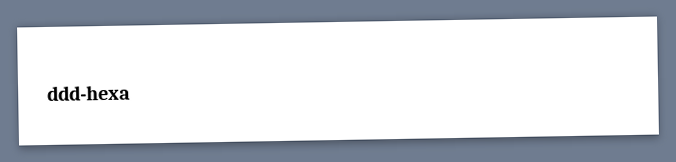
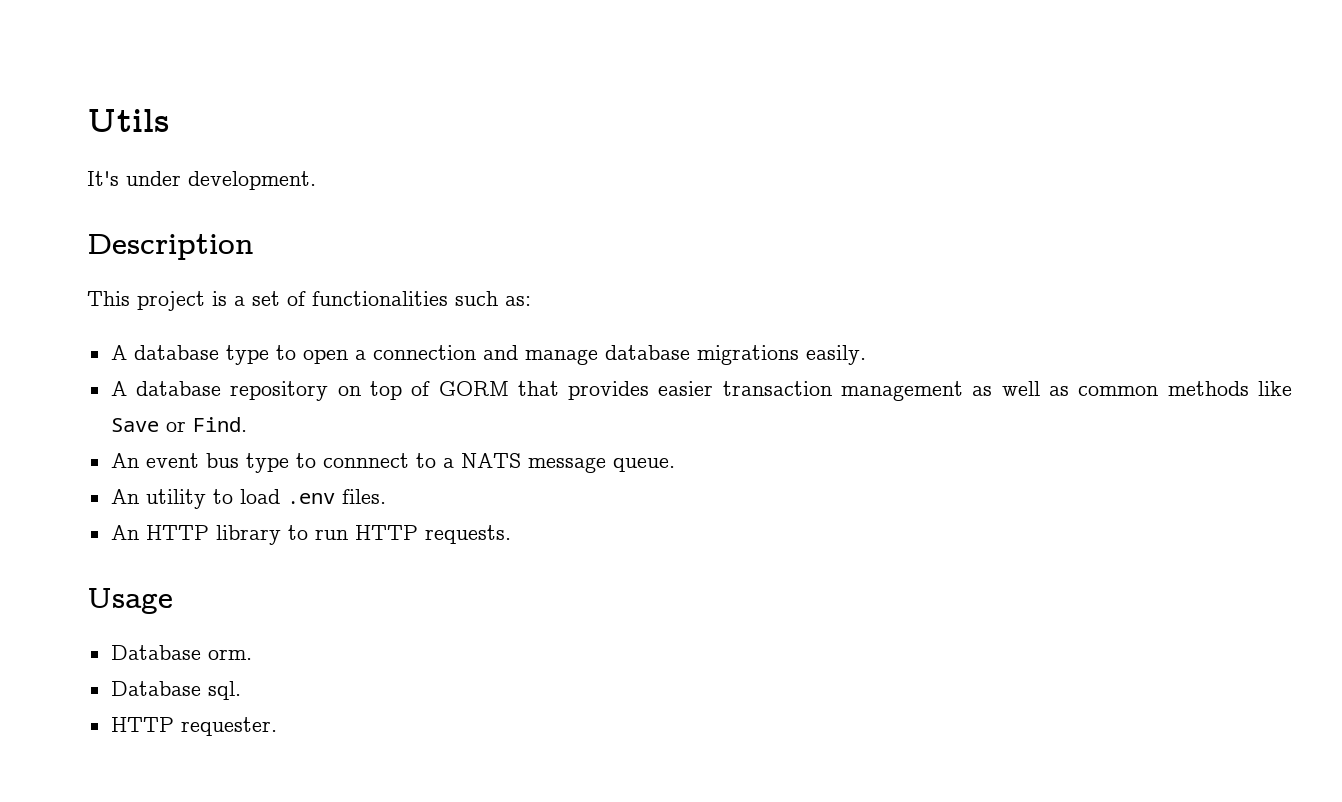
[47,84,131,101] ddd-hexa -> [87,109,169,132] [87,171,316,190] [87,234,254,260] [87,291,531,311] [110,345,866,365] [110,381,1292,401] [110,417,247,432] [110,453,675,473] [110,489,386,509] [110,525,511,545] [87,588,173,614] [110,645,252,660] [110,681,241,700] [110,717,277,736] Utils // It's under development. // Description // This project is a set of functionalities such as: // A database type to open a connection and manage database migrations easily. // A database repository on top of GORM that provides easier transaction management as well as common methods like Save or Find. // An event bus type to connnect to a NATS message queue. // An utility to load .env files. // An HTTP library to run HTTP requests. // Usage // Database orm. // Database sql. // HTTP requester.

